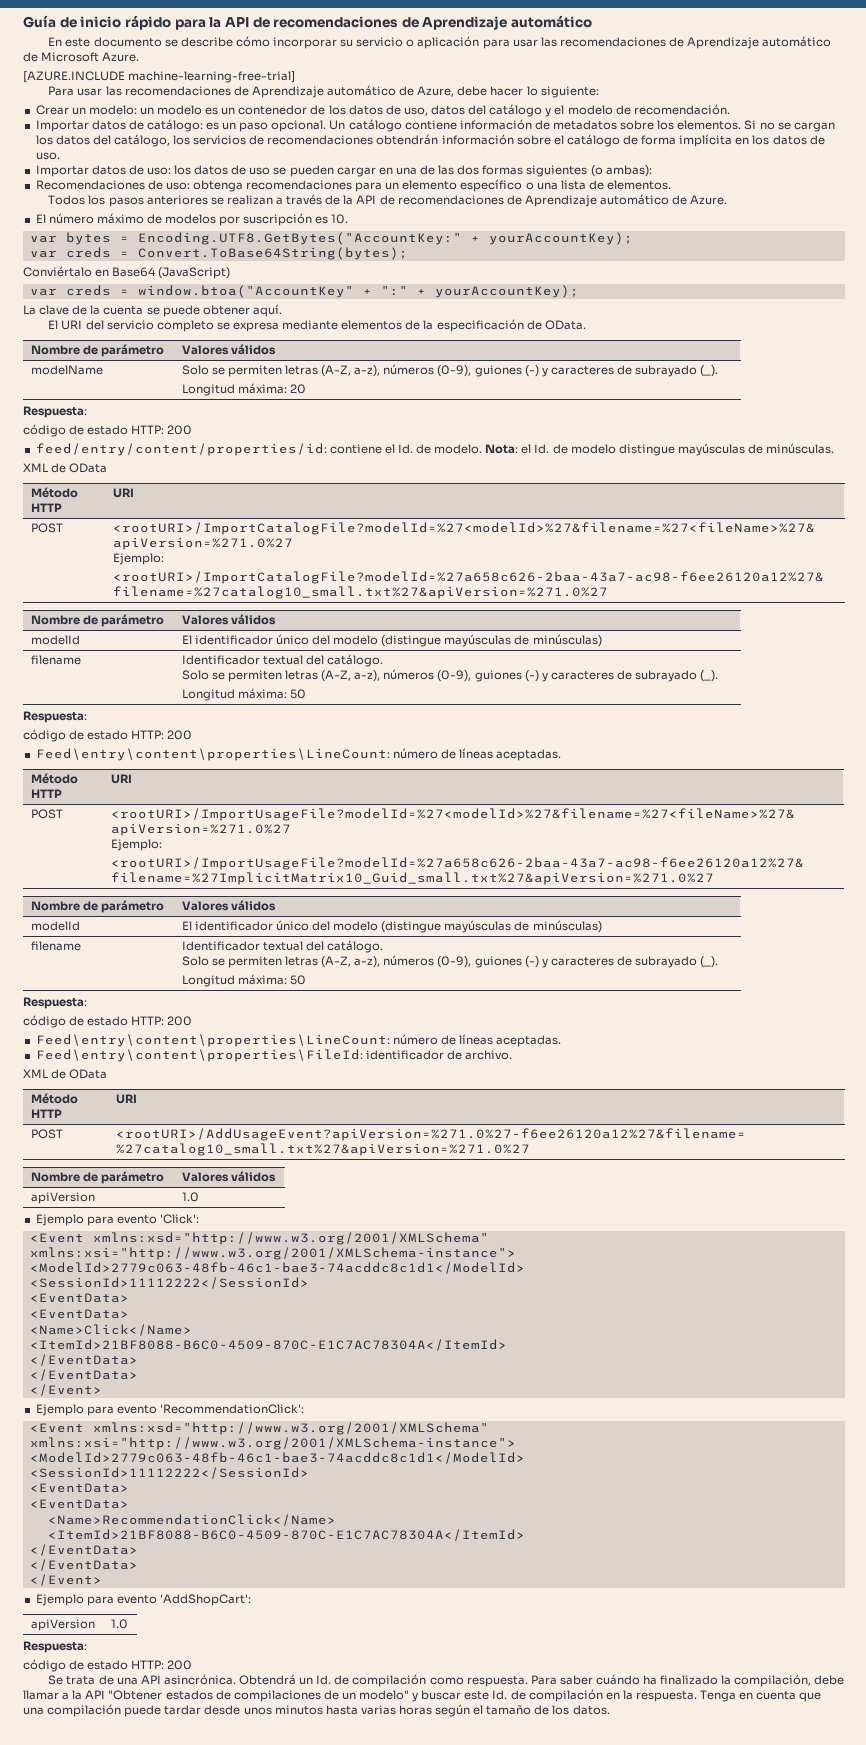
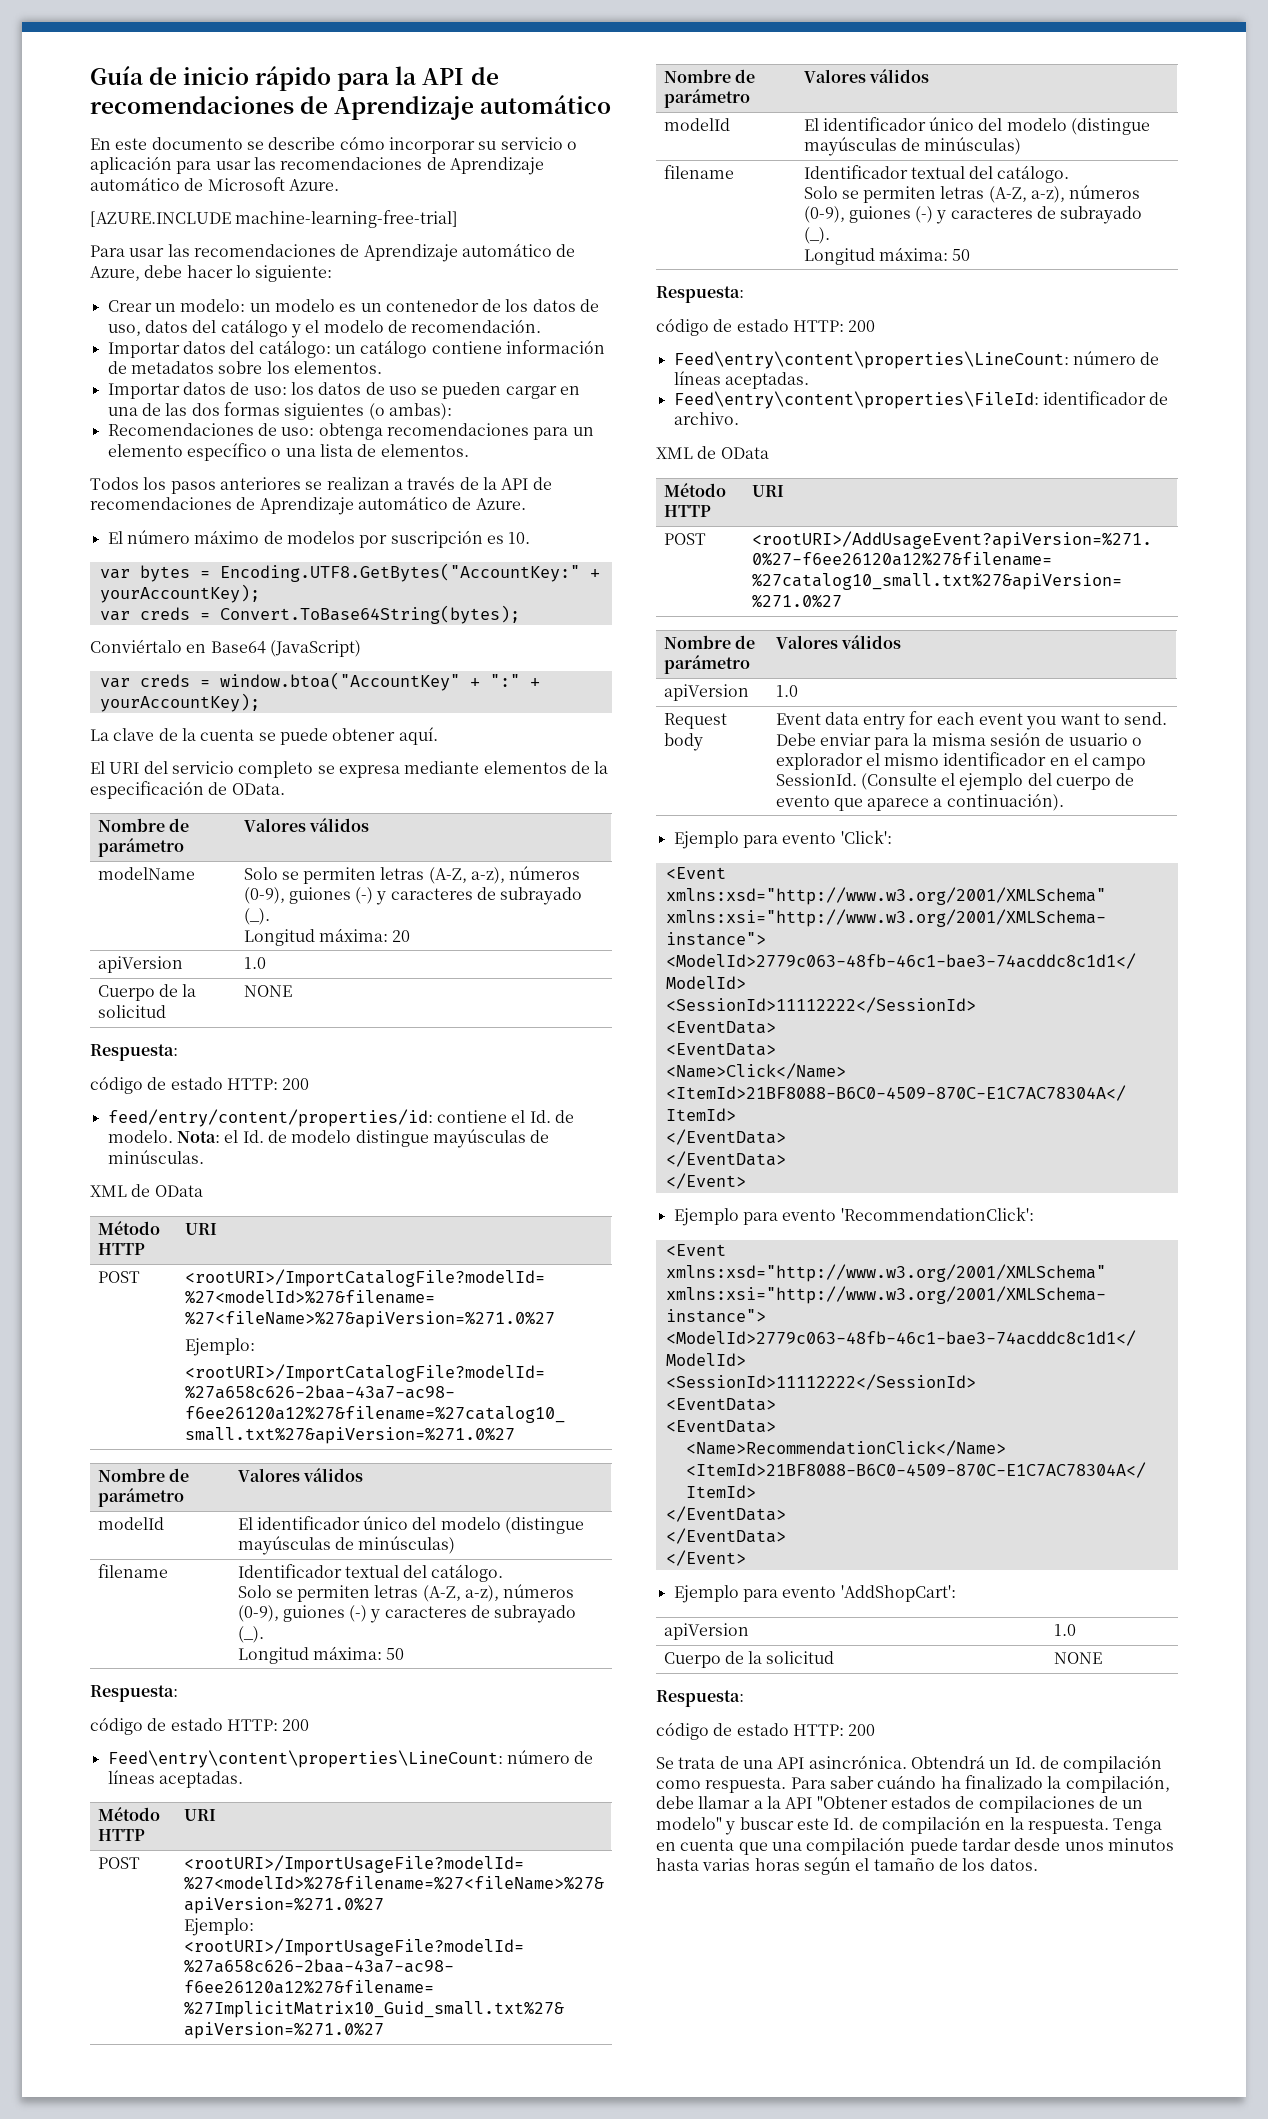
[128,119,346,132] de catálogo: es un paso opcional. Un -> [230,340,356,358] del catálogo: un
[744,120,835,132] [35,134,825,147] [35,152,60,160] Si no se cargan los datos del catálogo, los servicios de recomendaciones obtendrán información sobre el catálogo de forma implícita en los datos de uso. -> (382, 367) none
(306, 389) none -> [97,956,183,973] [243,957,266,969] [97,984,197,1001] [97,1005,166,1018] [243,985,292,997] // apiVersion | 1.0 // Cuerpo de la solicitud | NONE
(199, 1197) none -> [663,713,727,729] [663,733,703,751] [775,711,1168,730] [775,732,1143,750] [775,752,1147,770] [775,773,1135,791] [775,793,1064,811] // Request body | Event data entry for each event you want to send. Debe enviar para la misma sesión de usuario o explorador el mismo identificador en el campo SessionId. (Consulte el ejemplo del cuerpo de evento que aparece a continuación).
(128, 1624) none -> [663,1651,835,1668] [1053,1652,1102,1664] // Cuerpo de la solicitud | NONE

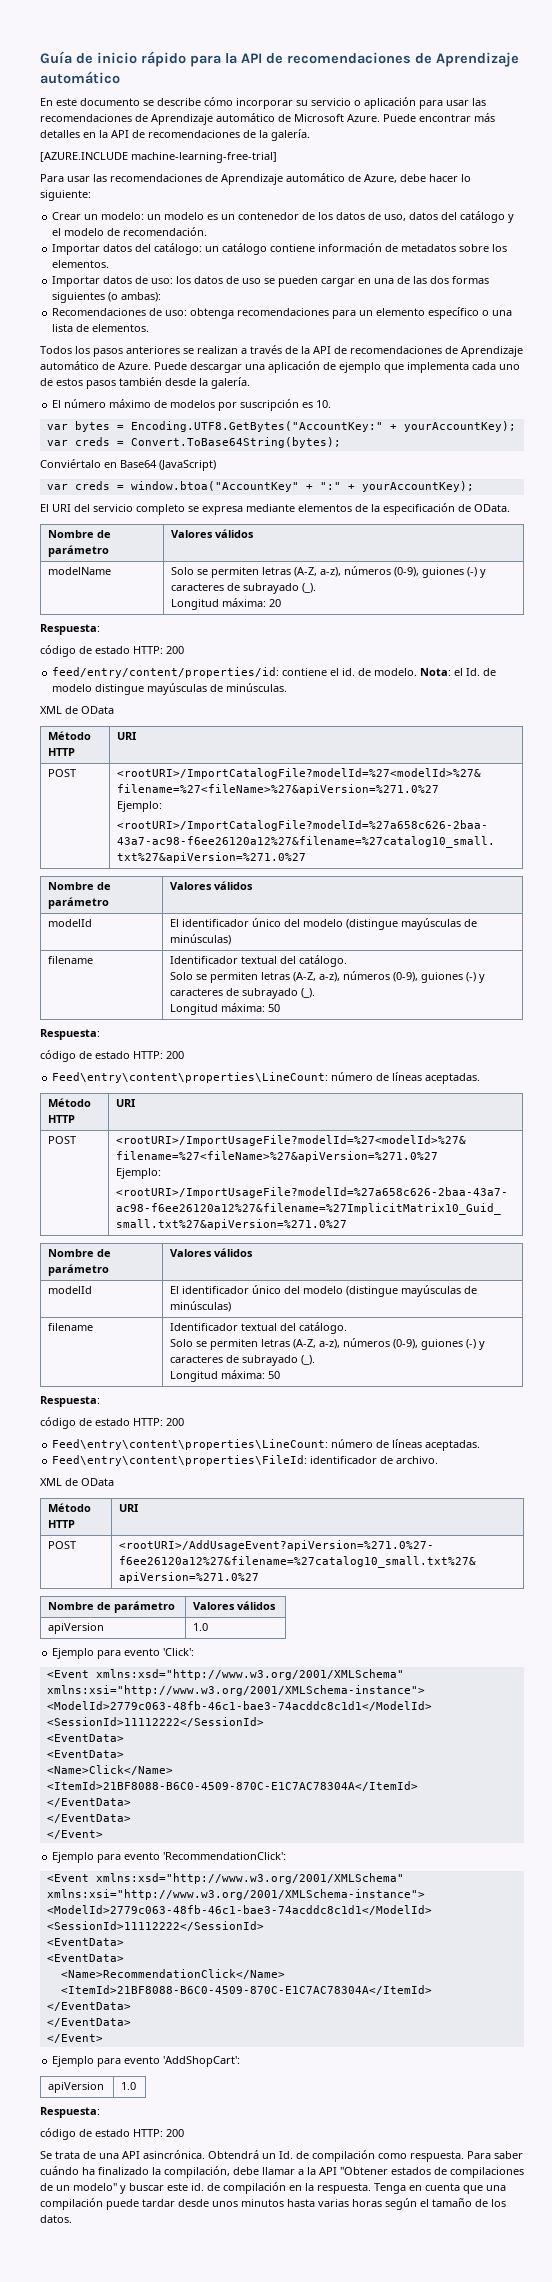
(339, 185) none -> [383,113,495,122] [40,129,310,141] Puede encontrar más detalles en la API de recomendaciones de la galería.
(526, 504) none -> [154,361,520,373] [40,377,250,389] Puede descargar una aplicación de ejemplo que implementa cada uno de estos pasos también desde la galería.
[90,727,438,745] // La clave de la cuenta se puede obtener aquí. -> (474, 486) none
[97,956,183,973] [243,957,266,969] [97,984,197,1001] [97,1005,166,1018] [243,985,292,997] // apiVersion | 1.0 // Cuerpo de la solicitud | NONE -> (282, 603) none
[529,1110,551,1123] Id. -> [342,668,356,676] id.
[663,713,727,729] [663,733,703,751] [775,711,1168,730] [775,732,1143,750] [775,752,1147,770] [775,773,1135,791] [775,793,1064,811] // Request body | Event data entry for each event you want to send. Debe enviar para la misma sesión de usuario o explorador el mismo identificador en el campo SessionId. (Consulte el ejemplo del cuerpo de evento que aparece a continuación). -> (209, 1627) none
[663,1651,835,1668] [1053,1652,1102,1664] // Cuerpo de la solicitud | NONE -> (137, 2086) none
[833,1817,855,1830] Id. -> [191,2183,204,2191] id.

